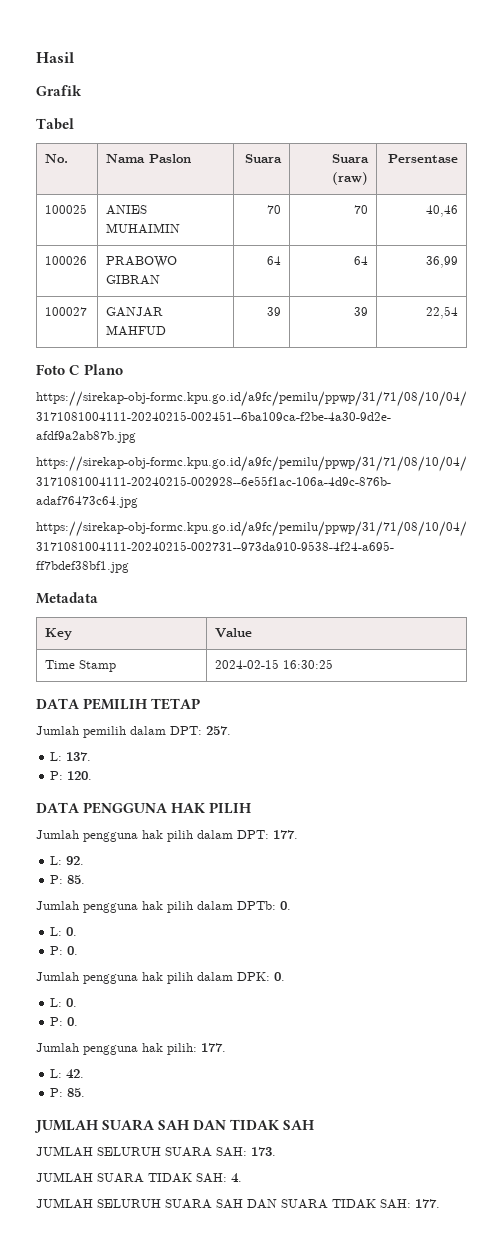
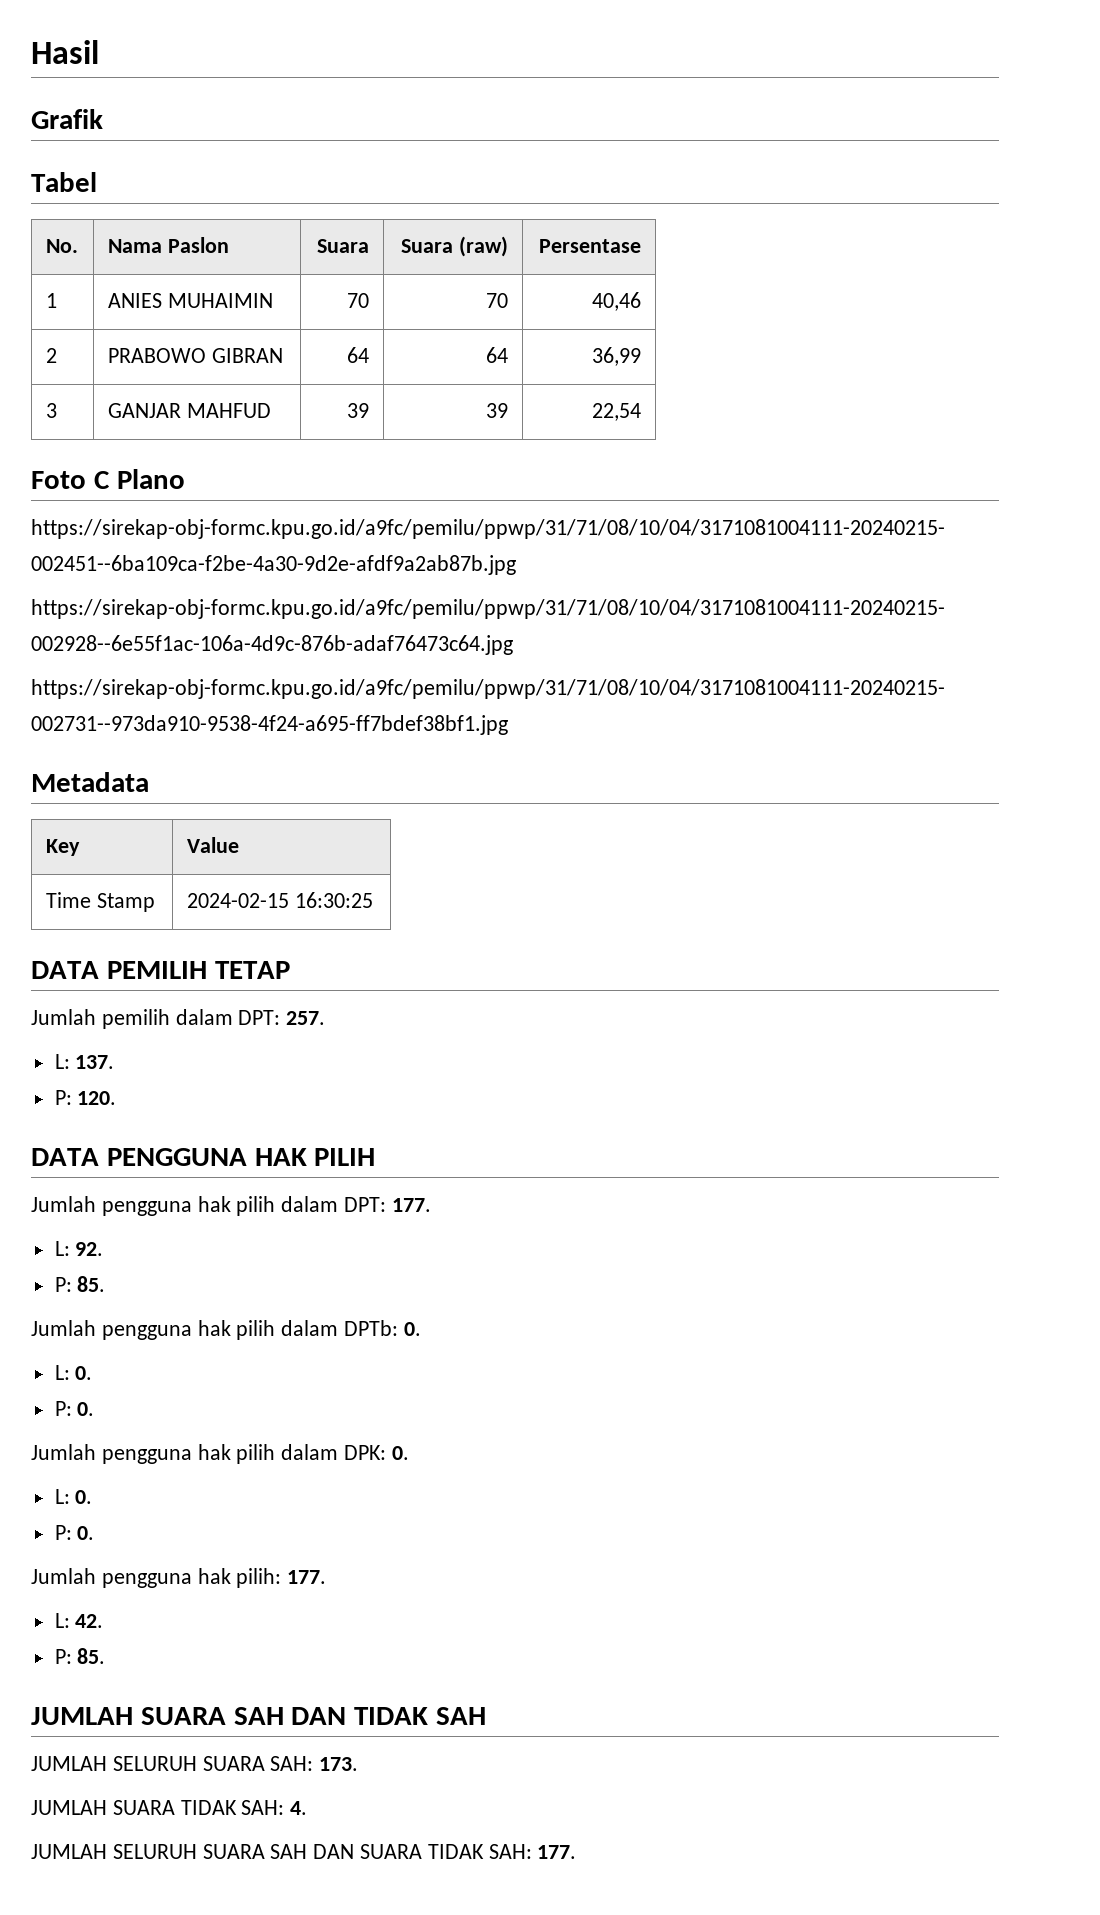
[45,204,88,214] 100025 -> [45,293,57,308] 1
[45,256,88,265] 100026 -> [45,348,57,363] 2
[45,307,88,316] 100027 -> [45,403,57,418] 3

